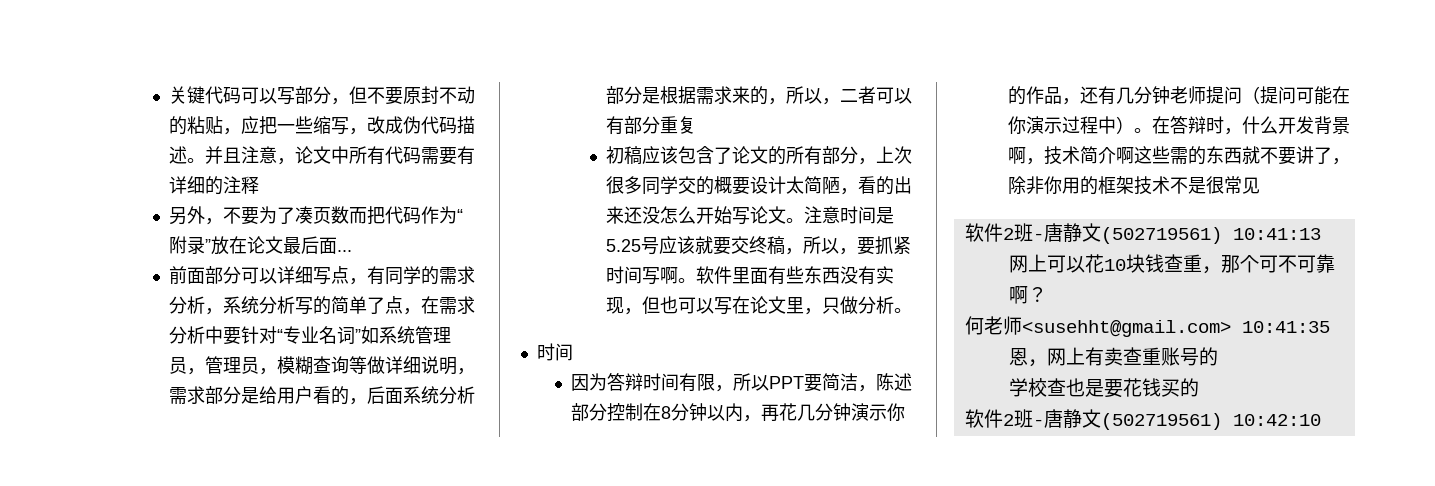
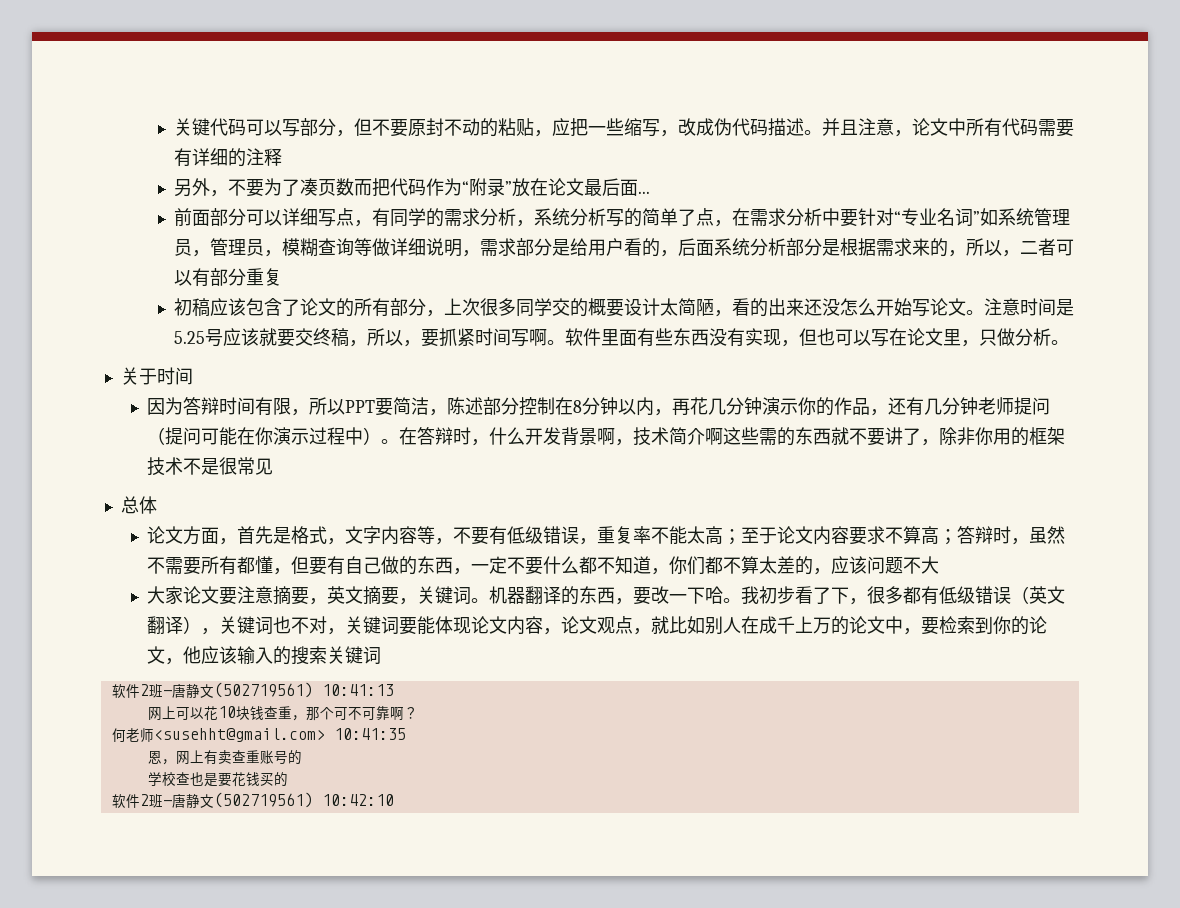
(913, 310) none -> [120,367,157,385] 关于
(1261, 185) none -> [120,496,157,514] [147,526,1066,545] [147,556,940,575] [147,586,1066,605] [147,616,1048,635] [147,646,382,665] // 总体 // 论文方面，首先是格式，文字内容等，不要有低级错误，重复率不能太高；至于论文内容要求不算高；答辩时，虽然不需要所有都懂，但要有自己做的东西，一定不要什么都不知道，你们都不算太差的，应该问题不大 // 大家论文要注意摘要，英文摘要，关键词。机器翻译的东西，要改一下哈。我初步看了下，很多都有低级错误（英文翻译），关键词也不对，关键词要能体现论文内容，论文观点，就比如别人在成千上万的论文中，要检索到你的论文，他应该输入的搜索关键词

